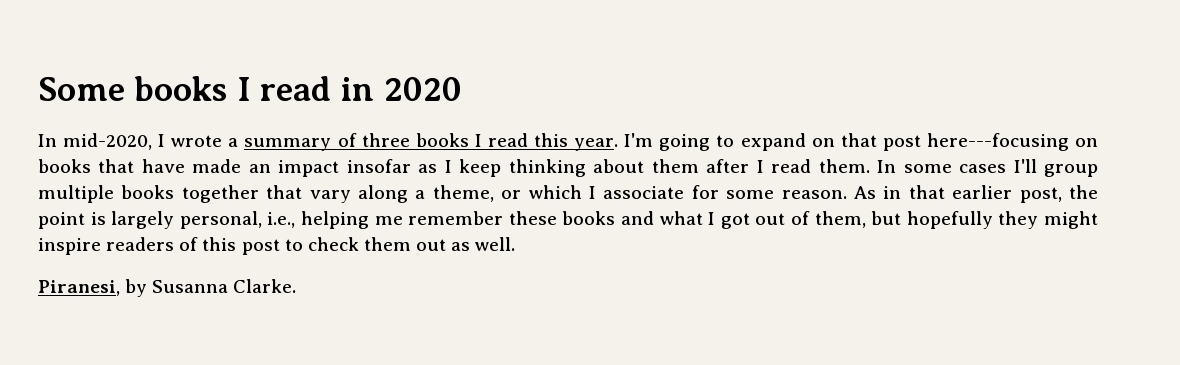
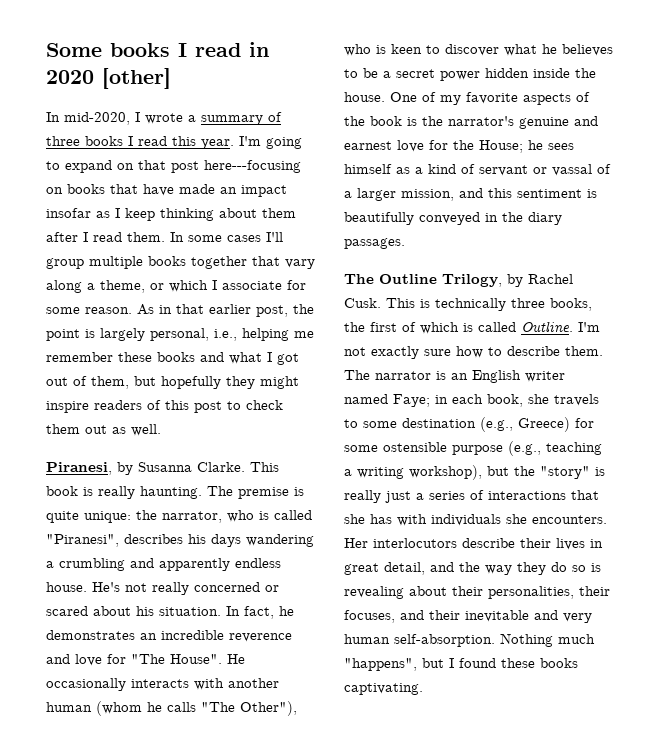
(462, 89) none -> [102,68,171,89] [other]
(297, 286) none -> [250,462,279,472] [46,486,304,499] [46,510,312,523] [46,534,314,547] [46,558,281,571] [46,582,279,595] [46,606,294,619] [46,630,292,642] [46,654,245,666] [46,678,279,691] [46,701,297,716] [344,44,613,56] [344,68,596,81] [344,92,590,105] [344,116,598,129] [344,140,574,153] [344,164,611,176] [344,188,597,201] [344,212,562,225] [344,238,405,249] [344,274,573,287] [344,298,592,311] [344,321,600,334] [344,346,603,359] [344,370,565,383] [344,394,599,407] [344,417,594,432] [344,441,602,456] [344,465,605,480] [344,490,599,503] [344,514,607,526] [344,538,603,550] [344,562,601,575] [344,586,610,599] [344,610,592,623] [344,633,595,647] [344,658,578,671] [344,683,423,695] This book is really haunting. The premise is quite unique: the narrator, who is called "Piranesi", describes his days wandering a crumbling and apparently endless house. He's not really concerned or scared about his situation. In fact, he demonstrates an incredible reverence and love for "The House". He occasionally interacts with another human (whom he calls "The Other"), who is keen to discover what he believes to be a secret power hidden inside the house. One of my favorite aspects of the book is the narrator's genuine and earnest love for the House; he sees himself as a kind of servant or vassal of a larger mission, and this sentiment is beautifully conveyed in the diary passages. // The Outline Trilogy, by Rachel Cusk. This is technically three books, the first of which is called Outline. I'm not exactly sure how to describe them. The narrator is an English writer named Faye; in each book, she travels to some destination (e.g., Greece) for some ostensible purpose (e.g., teaching a writing workshop), but the "story" is really just a series of interactions that she has with individuals she encounters. Her interlocutors describe their lives in great detail, and the way they do so is revealing about their personalities, their focuses, and their inevitable and very human self-absorption. Nothing much "happens", but I found these books captivating.

